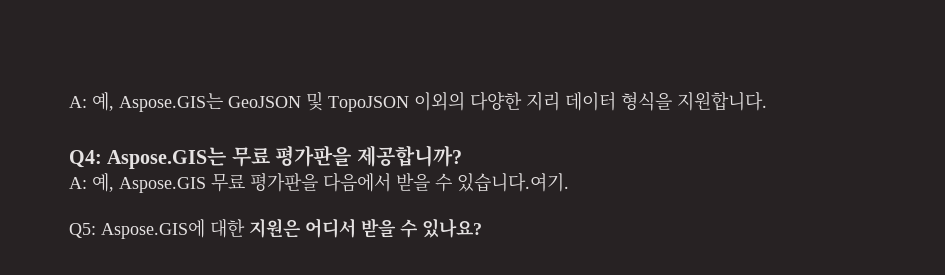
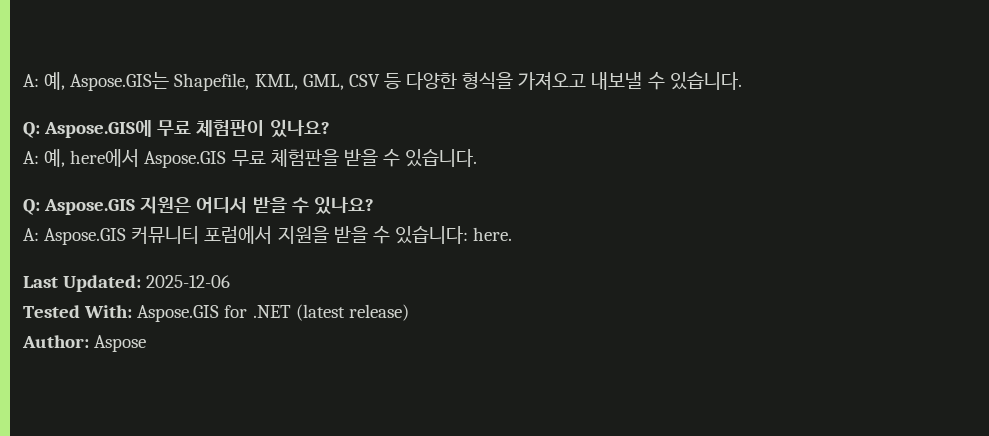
[228,91,767,112] [69,145,462,169] [69,173,114,192] GeoJSON 및 TopoJSON 이외의 다양한 지리 데이터 형식을 지원합니다. // Q4: Aspose.GIS는 무료 평가판을 제공합니까? // A: 예, -> [174,72,742,91] [23,119,330,138] [23,149,140,167] Shapefile, KML, GML, CSV 등 다양한 형식을 가져오고 내보낼 수 있습니다. // Q: Aspose.GIS에 무료 체험판이 있나요? // A: 예, here에서
[250,172,569,192] [69,219,245,239] 평가판을 다음에서 받을 수 있습니다.여기. // Q5: Aspose.GIS에 대한 -> [270,149,478,167] [23,199,136,215] 체험판을 받을 수 있습니다. // Q: Aspose.GIS
(482, 228) none -> [23,226,513,245] [23,275,231,292] [23,304,409,322] [22,335,147,352] // A: Aspose.GIS 커뮤니티 포럼에서 지원을 받을 수 있습니다: here. // Last Updated: 2025-12-06 // Tested With: Aspose.GIS for .NET (latest release) // Author: Aspose

